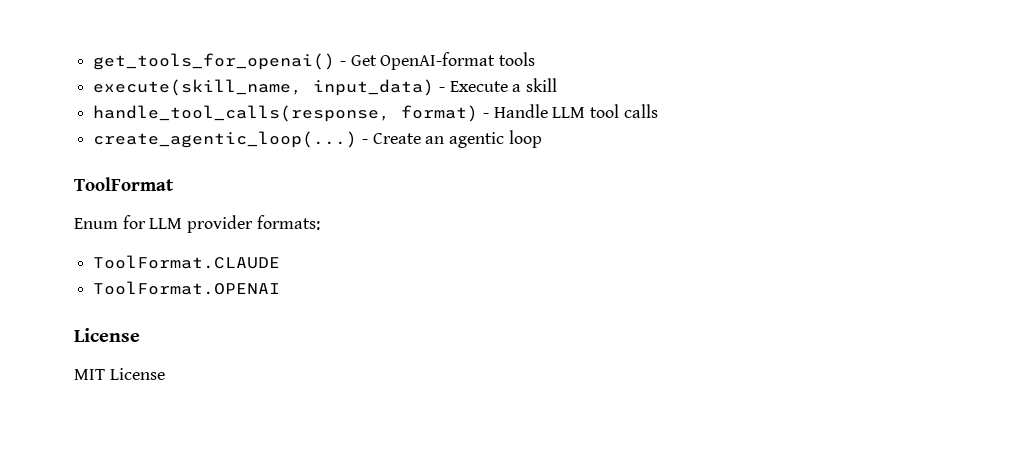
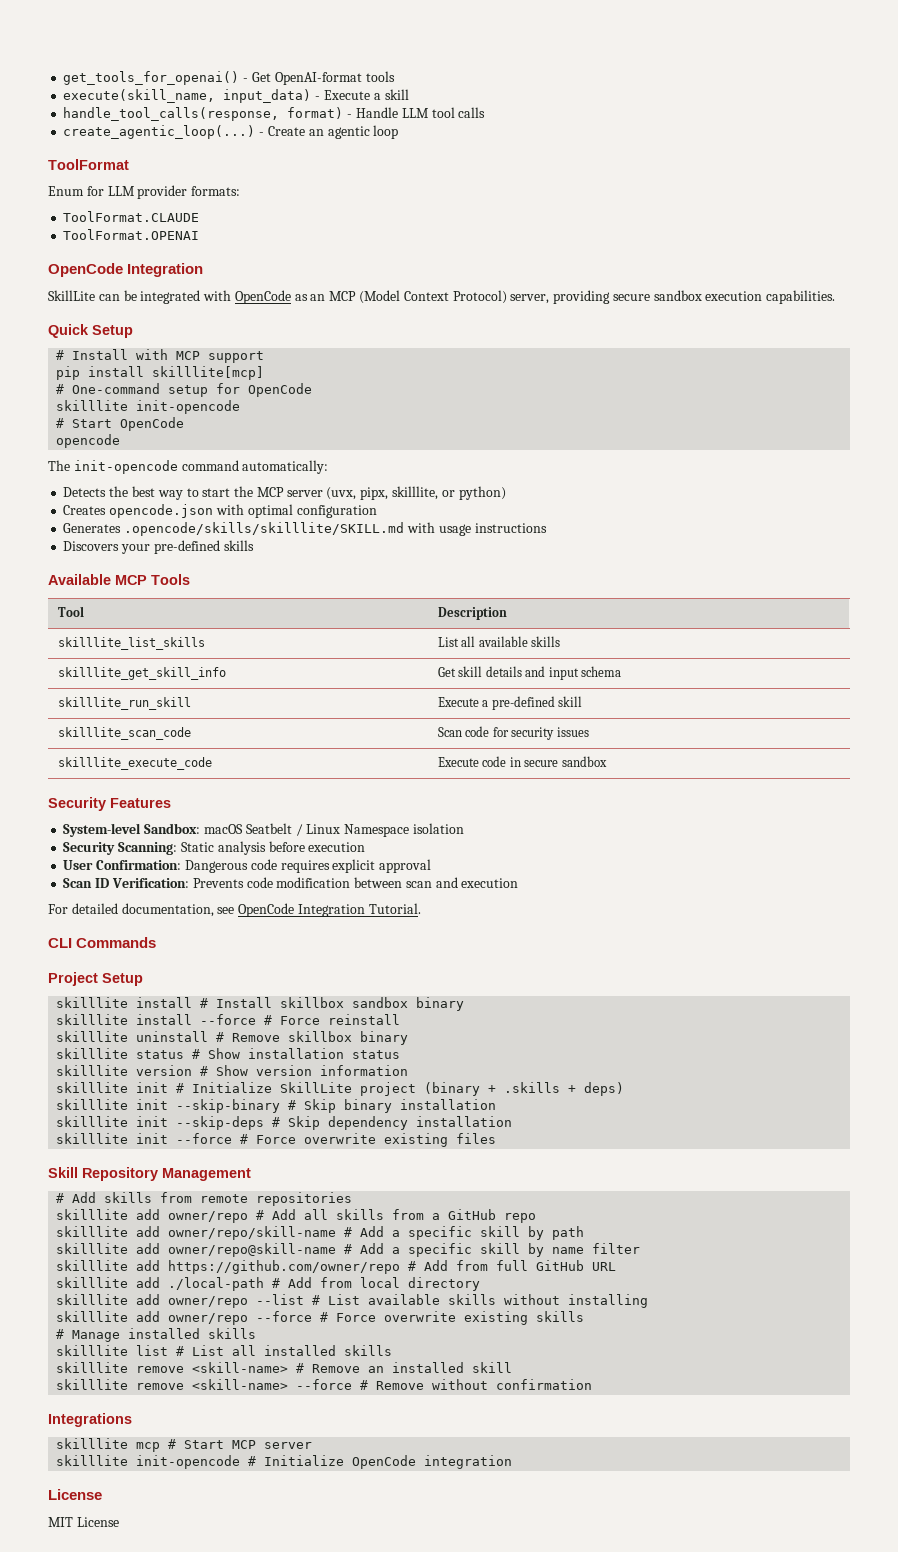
(281, 288) none -> [48,263,204,277] [48,290,836,304] [48,324,133,338] [56,349,265,363] [56,366,265,380] [56,383,313,397] [56,400,241,414] [56,417,185,431] [56,434,121,448] [48,460,329,474] [63,486,506,500] [63,504,377,518] [63,522,547,536] [63,540,254,554] [48,574,190,585] [58,606,85,617] [438,607,508,620] [58,637,206,650] [438,636,561,647] [58,667,227,680] [438,666,621,680] [58,697,192,710] [438,696,583,710] [58,727,192,740] [438,726,589,740] [58,757,213,770] [438,756,607,767] [48,797,171,811] [63,823,464,837] [63,841,366,855] [63,859,432,873] [63,877,519,888] [48,903,421,917] [48,937,157,948] [48,972,143,986] [56,997,465,1011] [56,1014,401,1025] [56,1031,409,1045] [56,1048,401,1059] [56,1065,409,1076] [56,1082,625,1096] [56,1099,497,1113] [56,1116,513,1130] [56,1133,497,1147] [48,1167,251,1181] [56,1192,353,1206] [56,1209,537,1223] [56,1226,585,1240] [56,1243,641,1257] [56,1260,617,1274] [56,1277,481,1291] [56,1294,649,1308] [56,1311,585,1325] [56,1328,257,1342] [56,1345,393,1356] [56,1362,513,1373] [56,1379,593,1390] [48,1413,132,1427] [56,1438,313,1452] [56,1455,513,1469] // OpenCode Integration // SkillLite can be integrated with OpenCode as an MCP (Model Context Protocol) server, providing secure sandbox execution capabilities. // Quick Setup // # Install with MCP support // pip install skilllite[mcp] // # One-command setup for OpenCode // skilllite init-opencode // # Start OpenCode // opencode // The init-opencode command automatically: // Detects the best way to start the MCP server (uvx, pipx, skilllite, or python) // Creates opencode.json with optimal configuration // Generates .opencode/skills/skilllite/SKILL.md with usage instructions // Discovers your pre-defined skills // Available MCP Tools // Tool | Description // skilllite_list_skills | List all available skills // skilllite_get_skill_info | Get skill details and input schema // skilllite_run_skill | Execute a pre-defined skill // skilllite_scan_code | Scan code for security issues // skilllite_execute_code | Execute code in secure sandbox // Security Features // System-level Sandbox: macOS Seatbelt / Linux Namespace isolation // Security Scanning: Static analysis before execution // User Confirmation: Dangerous code requires explicit approval // Scan ID Verification: Prevents code modification between scan and execution // For detailed documentation, see OpenCode Integration Tutorial. // CLI Commands // Project Setup // skilllite install # Install skillbox sandbox binary // skilllite install --force # Force reinstall // skilllite uninstall # Remove skillbox binary // skilllite status # Show installation status // skilllite version # Show version information // skilllite init # Initialize SkillLite project (binary + .skills + deps) // skilllite init --skip-binary # Skip binary installation // skilllite init --skip-deps # Skip dependency installation // skilllite init --force # Force overwrite existing files // Skill Repository Management // # Add skills from remote repositories // skilllite add owner/repo # Add all skills from a GitHub repo // skilllite add owner/repo/skill-name # Add a specific skill by path // skilllite add owner/repo@skill-name # Add a specific skill by name filter // skilllite add https://github.com/owner/repo # Add from full GitHub URL // skilllite add ./local-path # Add from local directory // skilllite add owner/repo --list # List available skills without installing // skilllite add owner/repo --force # Force overwrite existing skills // # Manage installed skills // skilllite list # List all installed skills // skilllite remove <skill-name> # Remove an installed skill // skilllite remove <skill-name> --force # Remove without confirmation // Integrations // skilllite mcp # Start MCP server // skilllite init-opencode # Initialize OpenCode integration

